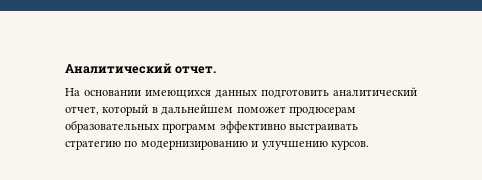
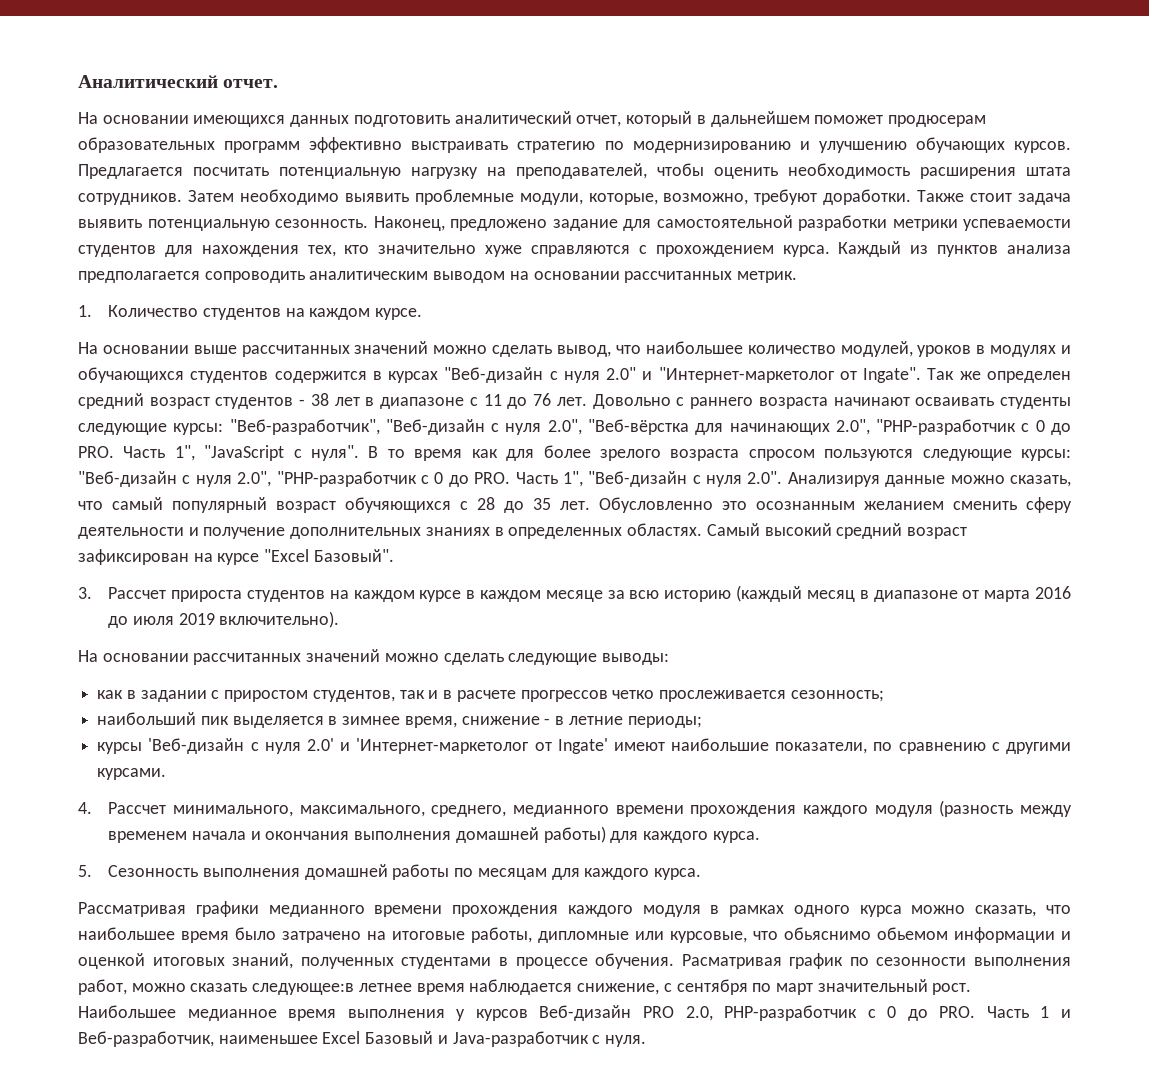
[330,140,369,150] курсов. -> [915,137,1072,153] [78,163,1071,179] [78,189,1071,205] [78,215,1071,231] [78,241,1071,257] [78,271,798,283] [78,305,423,320] [78,341,1071,357] [78,367,1071,383] [78,393,1071,409] [78,419,1072,435] [78,445,1071,461] [78,471,1072,487] [78,497,1072,513] [78,523,967,539] [78,549,394,565] [78,585,1071,602] [108,611,340,628] [78,649,670,665] [97,690,884,702] [97,712,702,728] [97,738,1071,754] [97,768,167,780] [78,800,1072,817] [108,826,760,843] [78,864,702,880] [78,901,1071,917] [78,927,1071,943] [78,953,1071,969] [78,979,972,995] [78,1005,1071,1021] [78,1031,647,1047] обучающих курсов. Предлагается посчитать потенциальную нагрузку на преподавателей, чтобы оценить необходимость расширения штата сотрудников. Затем необходимо выявить проблемные модули, которые, возможно, требуют доработки. Также стоит задача выявить потенциальную сезонность. Наконец, предложено задание для самостоятельной разработки метрики успеваемости студентов для нахождения тех, кто значительно хуже справляются с прохождением курса. Каждый из пунктов анализа предполагается сопроводить аналитическим выводом на основании рассчитанных метрик. // 1. Количество студентов на каждом курсе. // На основании выше рассчитанных значений можно сделать вывод, что наибольшее количество модулей, уроков в модулях и обучающихся студентов содержится в курсах "Веб-дизайн с нуля 2.0" и "Интернет-маркетолог от Ingate". Так же определен средний возраст студентов - 38 лет в диапазоне с 11 до 76 лет. Довольно с раннего возраста начинают осваивать студенты следующие курсы: "Веб-разработчик", "Веб-дизайн с нуля 2.0", "Веб-вёрстка для начинающих 2.0", "PHP-разработчик с 0 до PRO. Часть 1", "JavaScript с нуля". В то время как для более зрелого возраста спросом пользуются следующие курсы: "Веб-дизайн с нуля 2.0", "PHP-разработчик с 0 до PRO. Часть 1", "Веб-дизайн с нуля 2.0". Анализируя данные можно сказать, что самый популярный возраст обучяющихся с 28 до 35 лет. Обусловленно это осознанным желанием сменить сферу деятельности и получение дополнительных знаниях в определенных областях. Самый высокий средний возраст зафиксирован на курсе "Excel Базовый". // 3. Рассчет прироста студентов на каждом курсе в каждом месяце за всю историю (каждый месяц в диапазоне от марта 2016 до июля 2019 включительно). // На основании рассчитанных значений можно сделать следующие выводы: // как в задании с приростом студентов, так и в расчете прогрессов четко прослеживается сезонность; // наибольший пик выделяется в зимнее время, снижение - в летние периоды; // курсы 'Веб-дизайн с нуля 2.0' и 'Интернет-маркетолог от Ingate' имеют наибольшие показатели, по сравнению с другими курсами. // 4. Рассчет минимального, максимального, среднего, медианного времени прохождения каждого модуля (разность между временем начала и окончания выполнения домашней работы) для каждого курса. // 5. Сезонность выполнения домашней работы по месяцам для каждого курса. // Рассматривая графики медианного времени прохождения каждого модуля в рамках одного курса можно сказать, что наибольшее время было затрачено на итоговые работы, дипломные или курсовые, что обьяснимо обьемом информации и оценкой итоговых знаний, полученных студентами в процессе обучения. Расматривая график по сезонности выполнения работ, можно сказать следующее:в летнее время наблюдается снижение, с сентября по март значительный рост. Наибольшее медианное время выполнения у курсов Веб-дизайн PRO 2.0, PHP-разработчик с 0 до PRO. Часть 1 и Веб-разработчик, наименьшее Excel Базовый и Java-разработчик c нуля.

